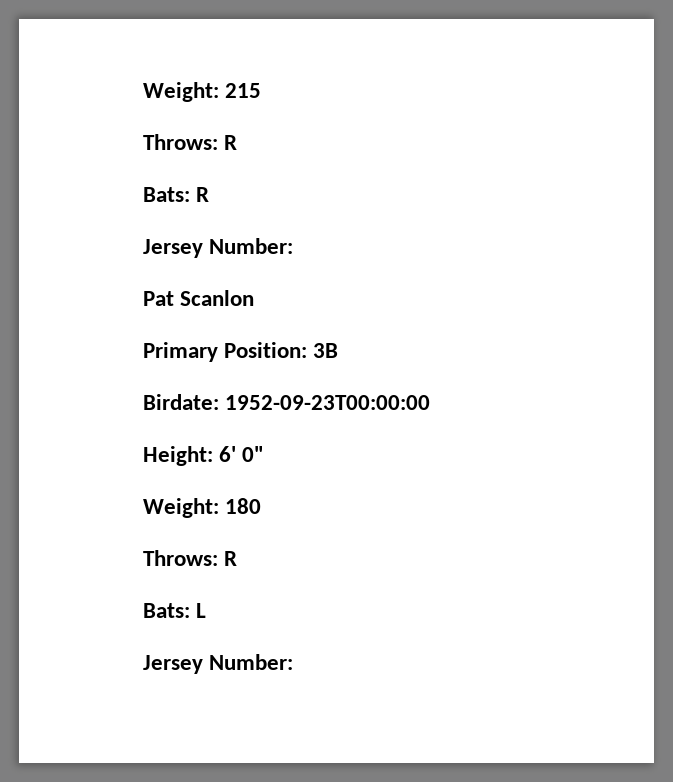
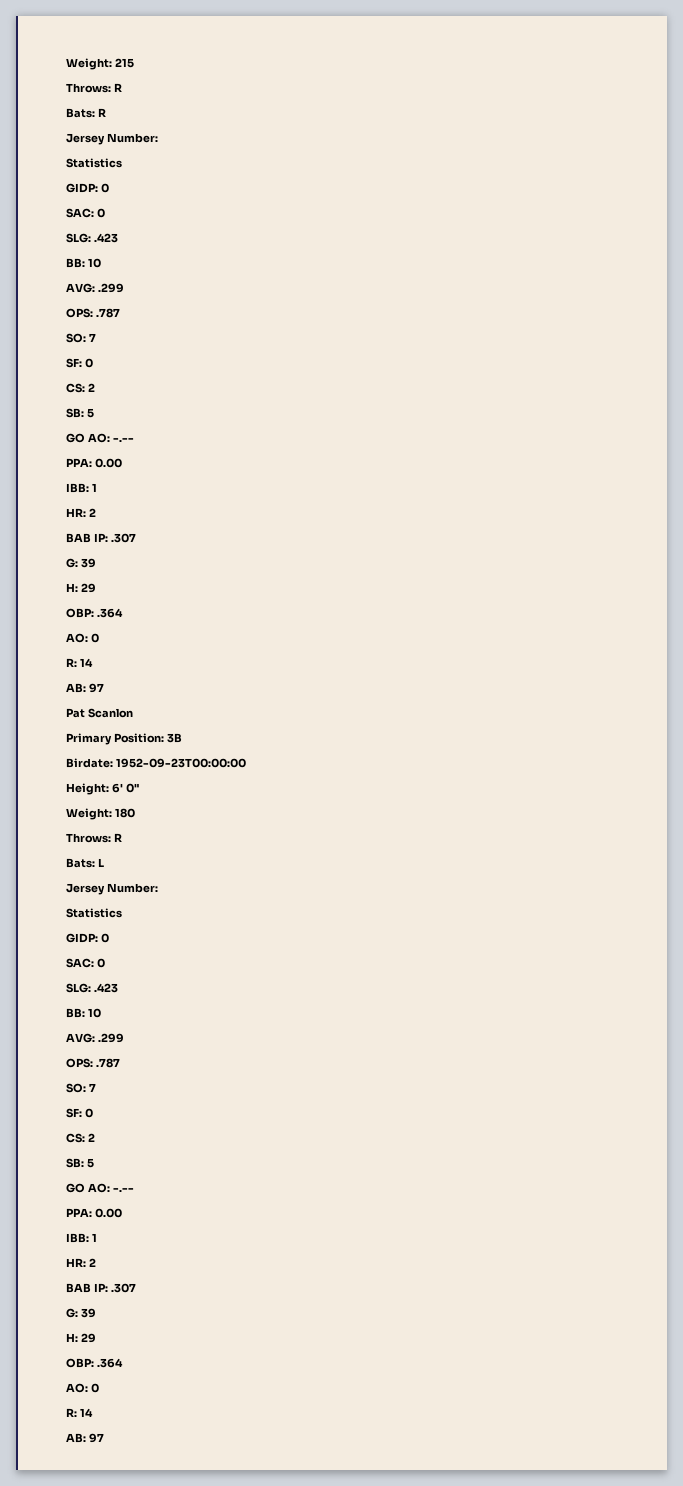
(294, 246) none -> [66,158,122,168] [66,183,109,193] [66,208,105,218] [66,233,118,243] [66,258,101,268] [66,283,124,293] [66,308,120,318] [66,333,96,343] [66,358,93,368] [66,383,95,393] [66,408,94,418] [66,433,134,443] [66,458,122,468] [66,483,97,493] [66,508,96,517] [66,533,136,543] [66,558,96,568] [66,583,96,593] [66,608,123,618] [66,633,99,643] [66,658,93,667] [66,683,104,693] // Statistics // GIDP: 0 // SAC: 0 // SLG: .423 // BB: 10 // AVG: .299 // OPS: .787 // SO: 7 // SF: 0 // CS: 2 // SB: 5 // GO AO: -.-- // PPA: 0.00 // IBB: 1 // HR: 2 // BAB IP: .307 // G: 39 // H: 29 // OBP: .364 // AO: 0 // R: 14 // AB: 97
(294, 662) none -> [66,908,122,918] [66,933,109,943] [66,958,105,968] [66,983,118,993] [66,1008,101,1018] [66,1033,124,1043] [66,1058,120,1068] [66,1083,96,1093] [66,1108,93,1118] [66,1133,95,1143] [66,1158,94,1168] [66,1183,134,1193] [66,1208,122,1218] [66,1233,97,1243] [66,1258,96,1267] [66,1283,136,1293] [66,1308,96,1318] [66,1333,96,1343] [66,1358,123,1368] [66,1383,99,1393] [66,1408,93,1417] [66,1433,104,1443] // Statistics // GIDP: 0 // SAC: 0 // SLG: .423 // BB: 10 // AVG: .299 // OPS: .787 // SO: 7 // SF: 0 // CS: 2 // SB: 5 // GO AO: -.-- // PPA: 0.00 // IBB: 1 // HR: 2 // BAB IP: .307 // G: 39 // H: 29 // OBP: .364 // AO: 0 // R: 14 // AB: 97

